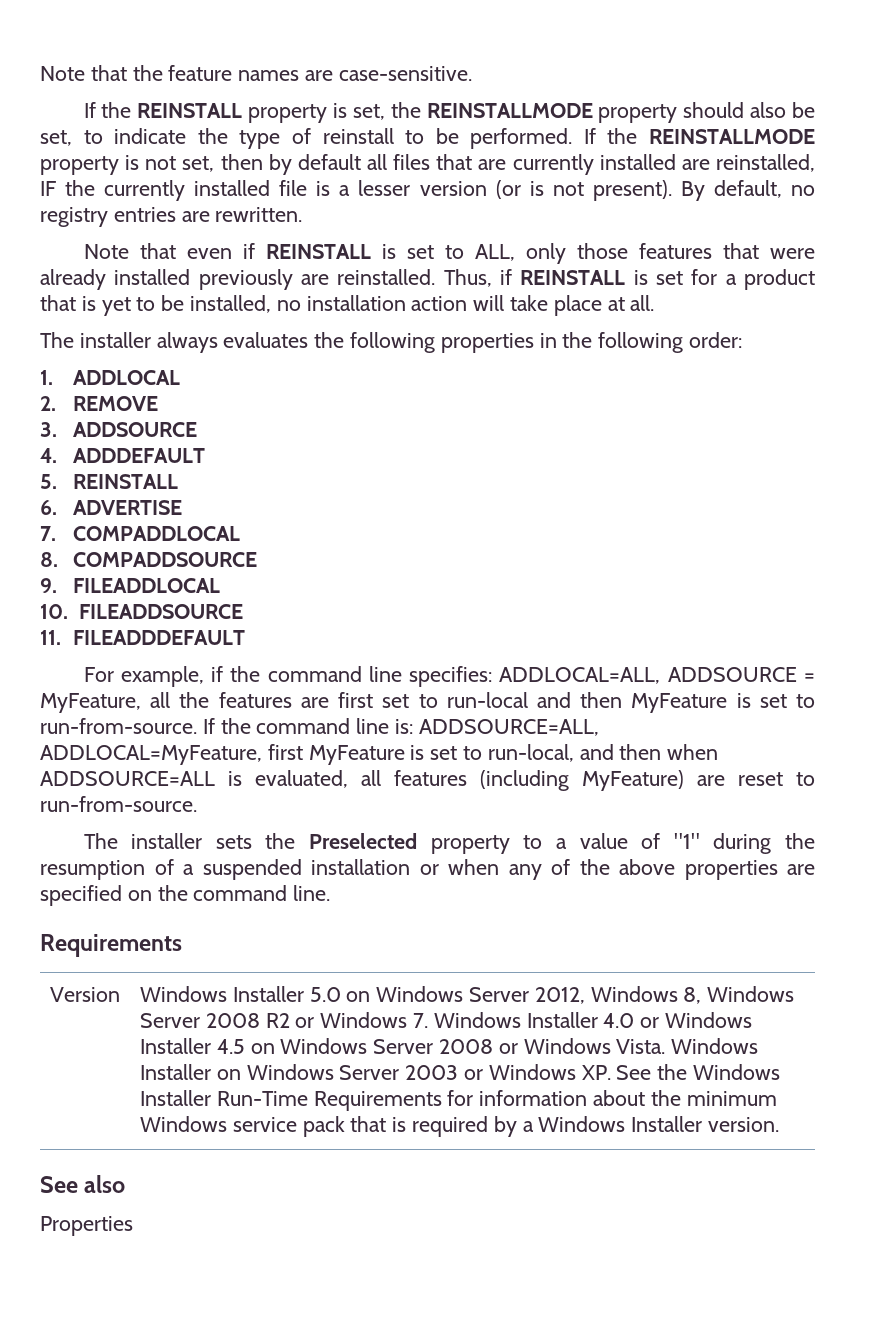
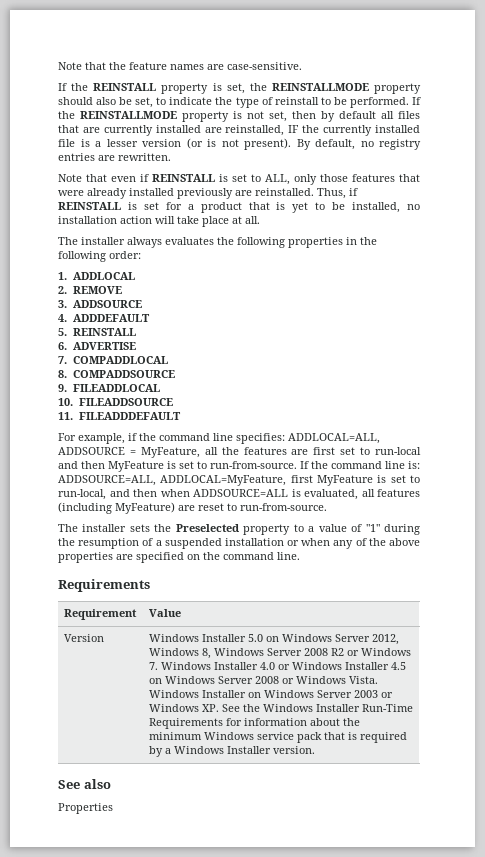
(182, 945) none -> [64,609,138,620] [149,609,182,617] // Requirement | Value

